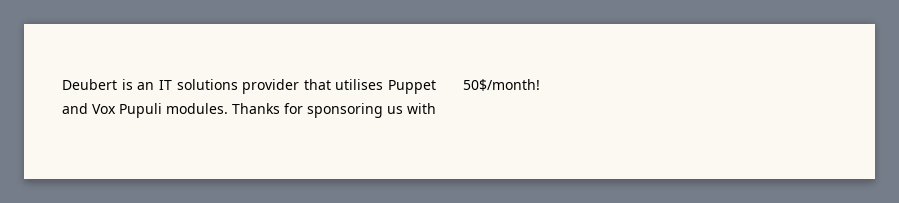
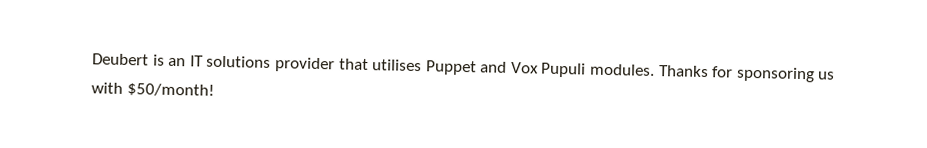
[463,79,540,91] 50$/month! -> [126,83,215,97] $50/month!

